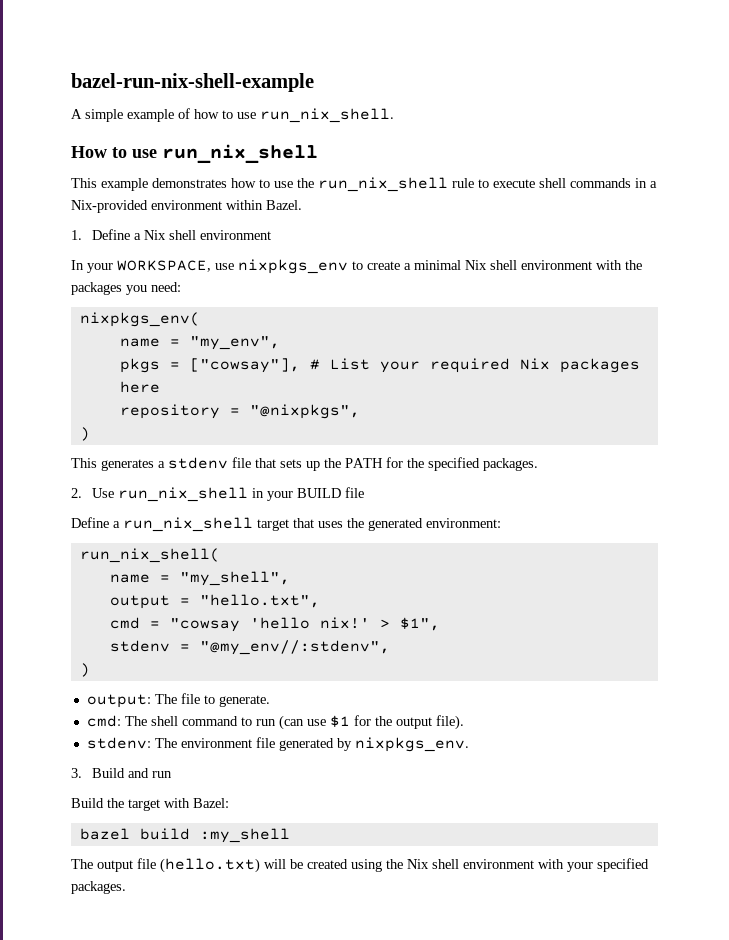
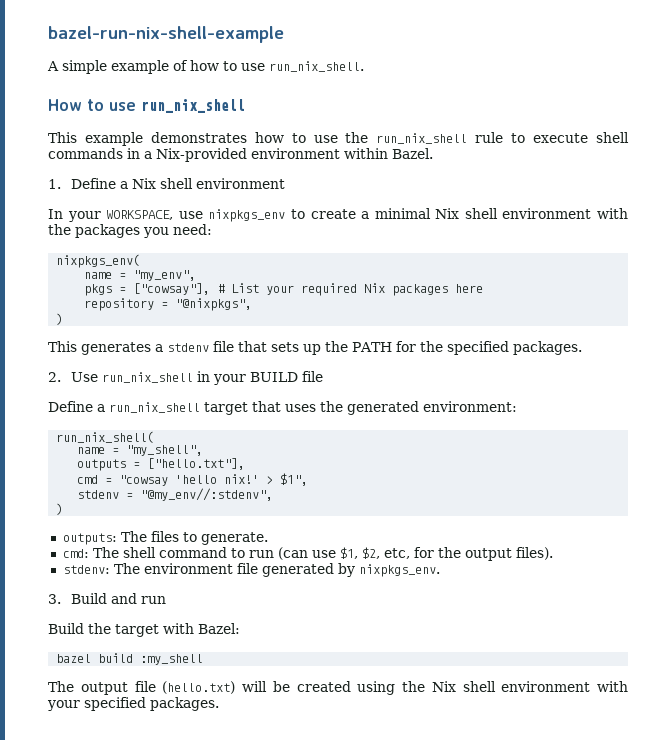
[109,594,320,609] output = "hello.txt", -> [77,458,246,471] outputs = ["hello.txt"],
[86,693,200,708] output: The file -> [62,531,179,545] outputs: The files
[329,715,350,727] $1 -> [339,547,410,559] $1, $2, etc,
[435,715,464,730] file). -> [515,547,553,560] files).

